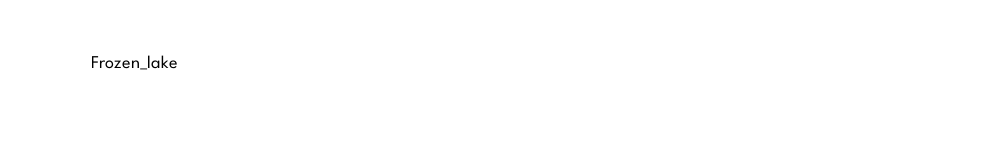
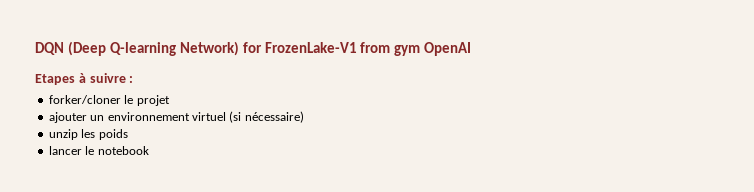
[91,55,178,70] Frozen_lake -> [35,41,472,56] [35,73,134,85] [48,95,170,106] [48,111,304,123] [48,129,128,140] [48,146,149,155] DQN (Deep Q-learning Network) for FrozenLake-V1 from gym OpenAI // Etapes à suivre : // forker/cloner le projet // ajouter un environnement virtuel (si nécessaire) // unzip les poids // lancer le notebook

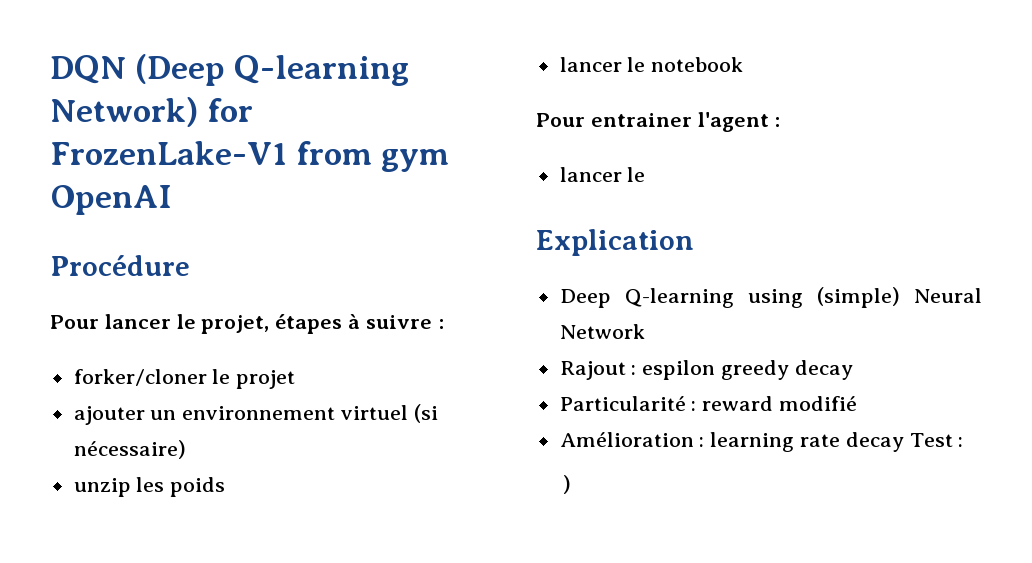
[35,74,75,85] Etapes -> [50,255,190,276] [50,314,343,334] Procédure // Pour lancer le projet, étapes
(149, 150) none -> [536,112,781,132] [559,167,646,182] [536,229,694,256] [559,287,982,308] [559,324,645,339] [559,360,853,380] [559,396,858,411] [559,432,964,452] [562,475,571,494] // Pour entrainer l'agent : // lancer le // Explication // Deep Q-learning using (simple) Neural Network // Rajout : espilon greedy decay // Particularité : reward modifié // Amélioration : learning rate decay Test : // )

